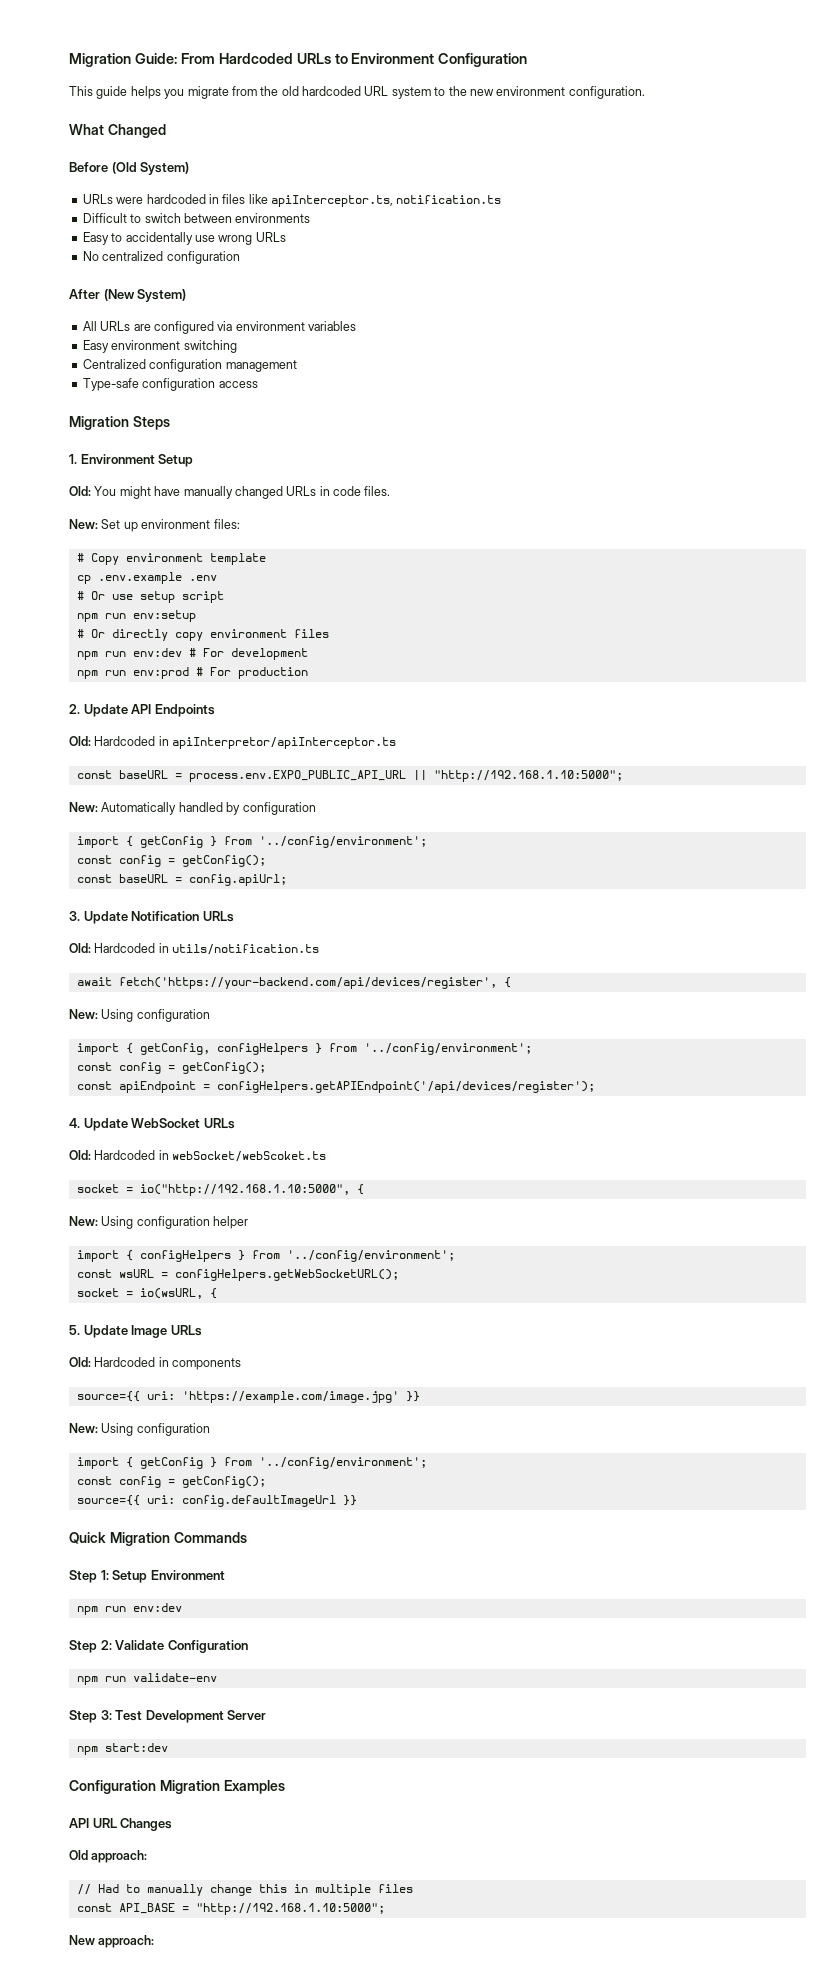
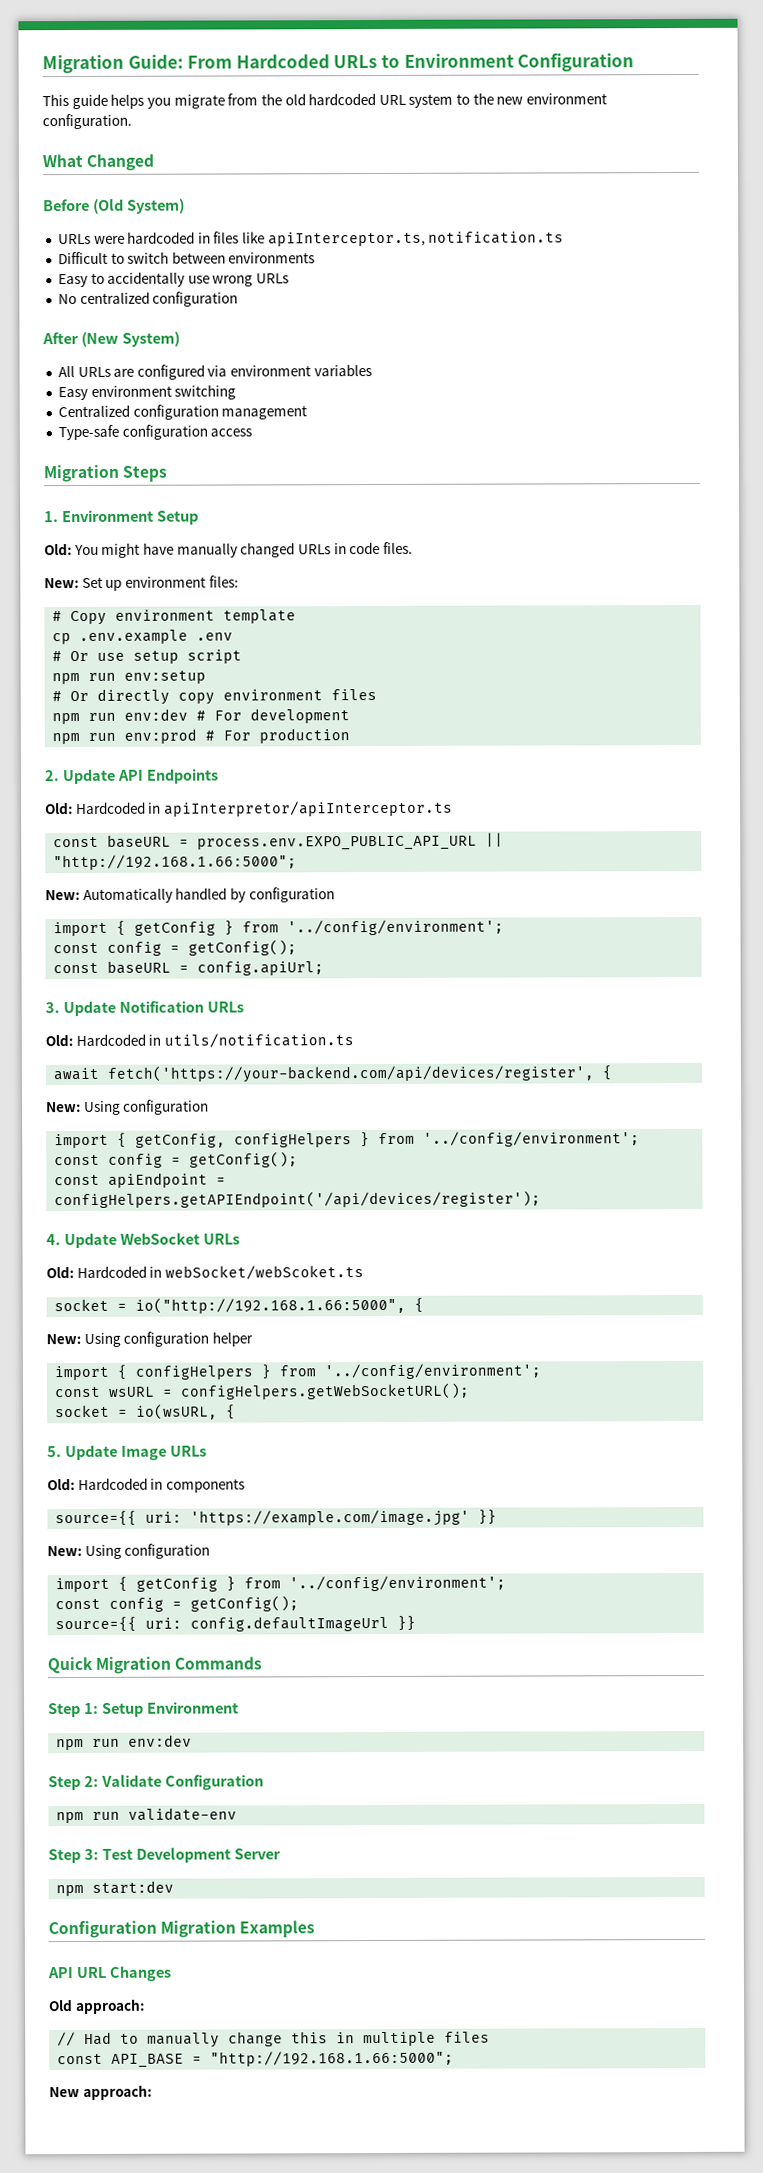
[433,770,623,782] "http://192.168.1.10:5000"; -> [53,854,298,871] "http://192.168.1.66:5000";
[139,1184,350,1196] io("http://192.168.1.10:5000", -> [135,1296,407,1314] io("http://192.168.1.66:5000",
[195,1903,385,1915] "http://192.168.1.10:5000"; -> [210,2050,455,2067] "http://192.168.1.66:5000";

